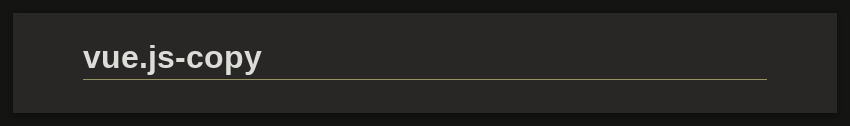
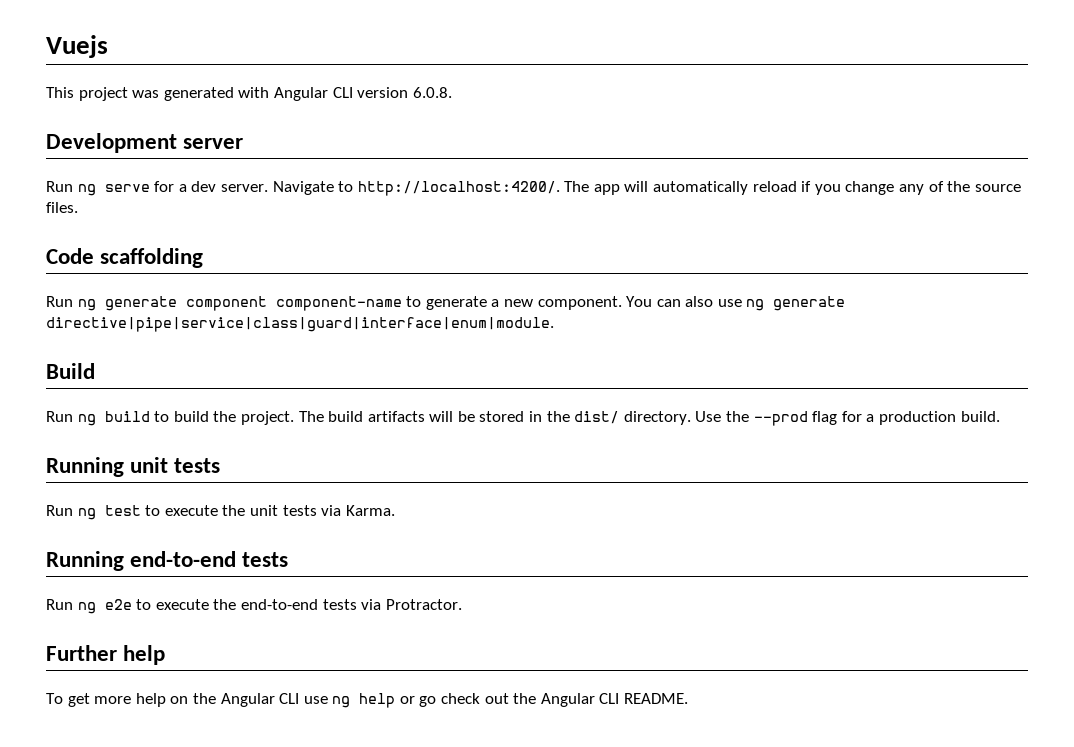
[83,45,262,75] vue.js-copy -> [46,35,108,58] [46,87,452,101] [46,133,244,153] [46,181,1021,196] [46,202,78,213] [46,248,204,268] [46,296,846,311] [46,317,554,332] [46,363,95,379] [46,411,1000,426] [46,457,221,477] [46,505,395,520] [46,551,289,571] [46,599,462,614] [46,645,166,665] [46,693,689,708] Vuejs // This project was generated with Angular CLI version 6.0.8. // Development server // Run ng serve for a dev server. Navigate to http://localhost:4200/. The app will automatically reload if you change any of the source files. // Code scaffolding // Run ng generate component component-name to generate a new component. You can also use ng generate directive|pipe|service|class|guard|interface|enum|module. // Build // Run ng build to build the project. The build artifacts will be stored in the dist/ directory. Use the --prod flag for a production build. // Running unit tests // Run ng test to execute the unit tests via Karma. // Running end-to-end tests // Run ng e2e to execute the end-to-end tests via Protractor. // Further help // To get more help on the Angular CLI use ng help or go check out the Angular CLI README.

